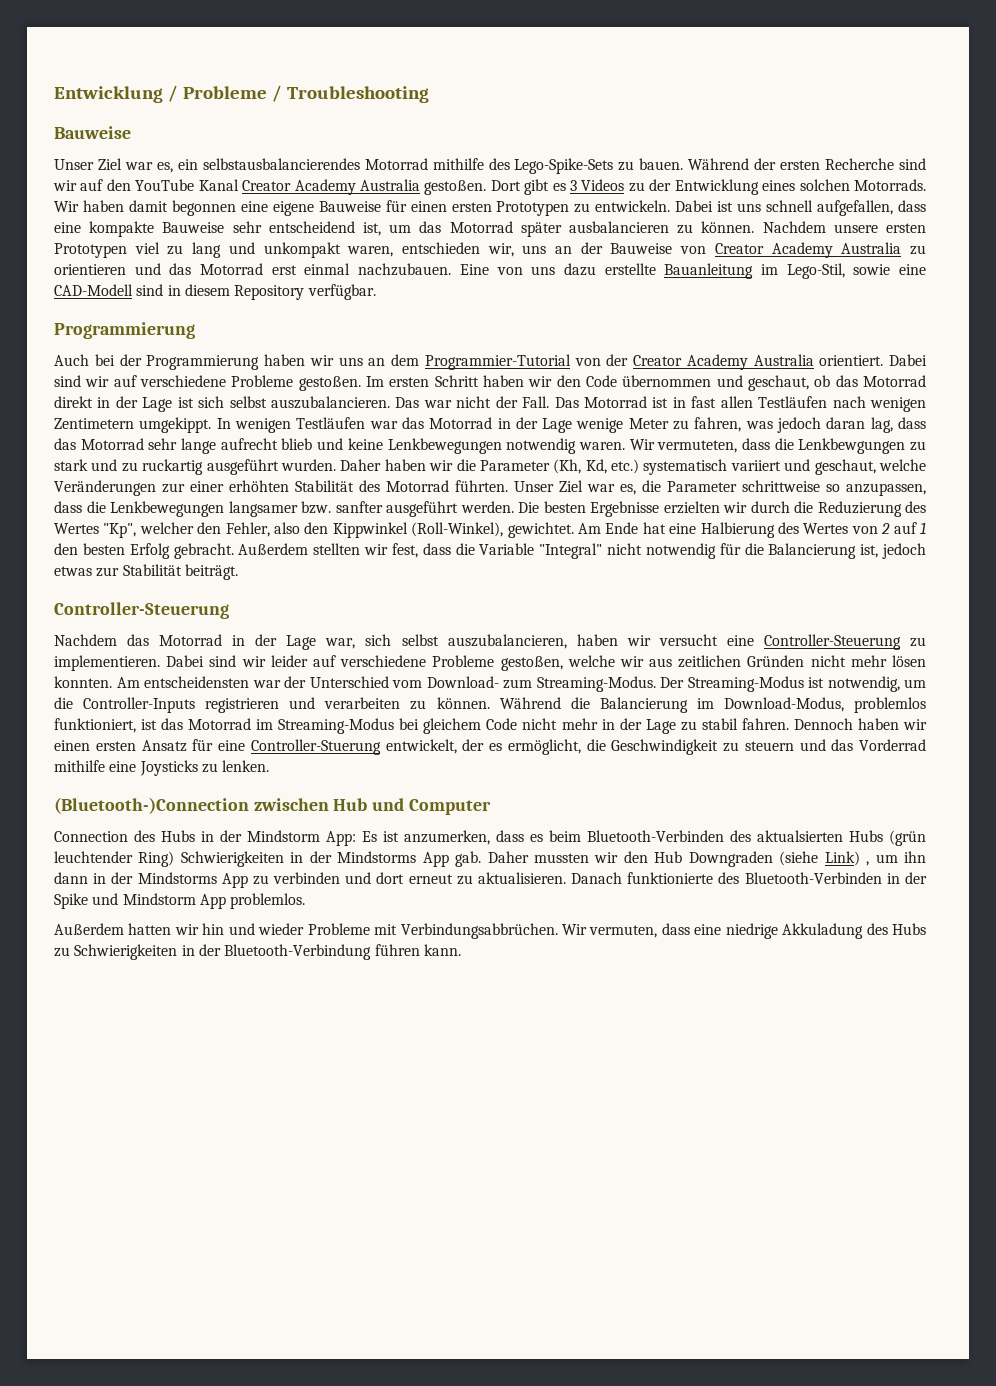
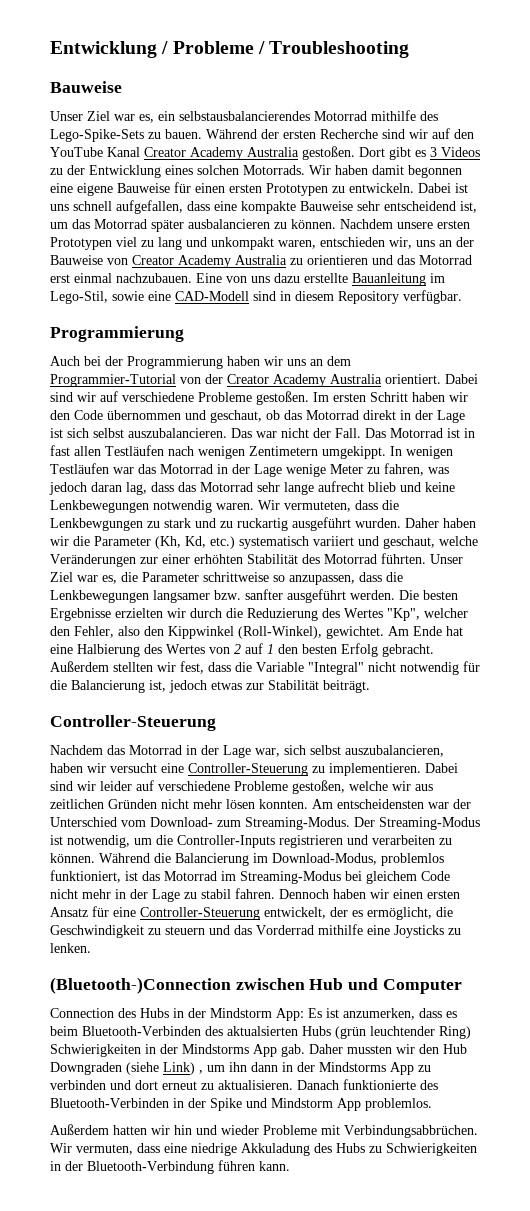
[250,739,381,755] Controller-Stuerung -> [140,907,260,920] Controller-Steuerung

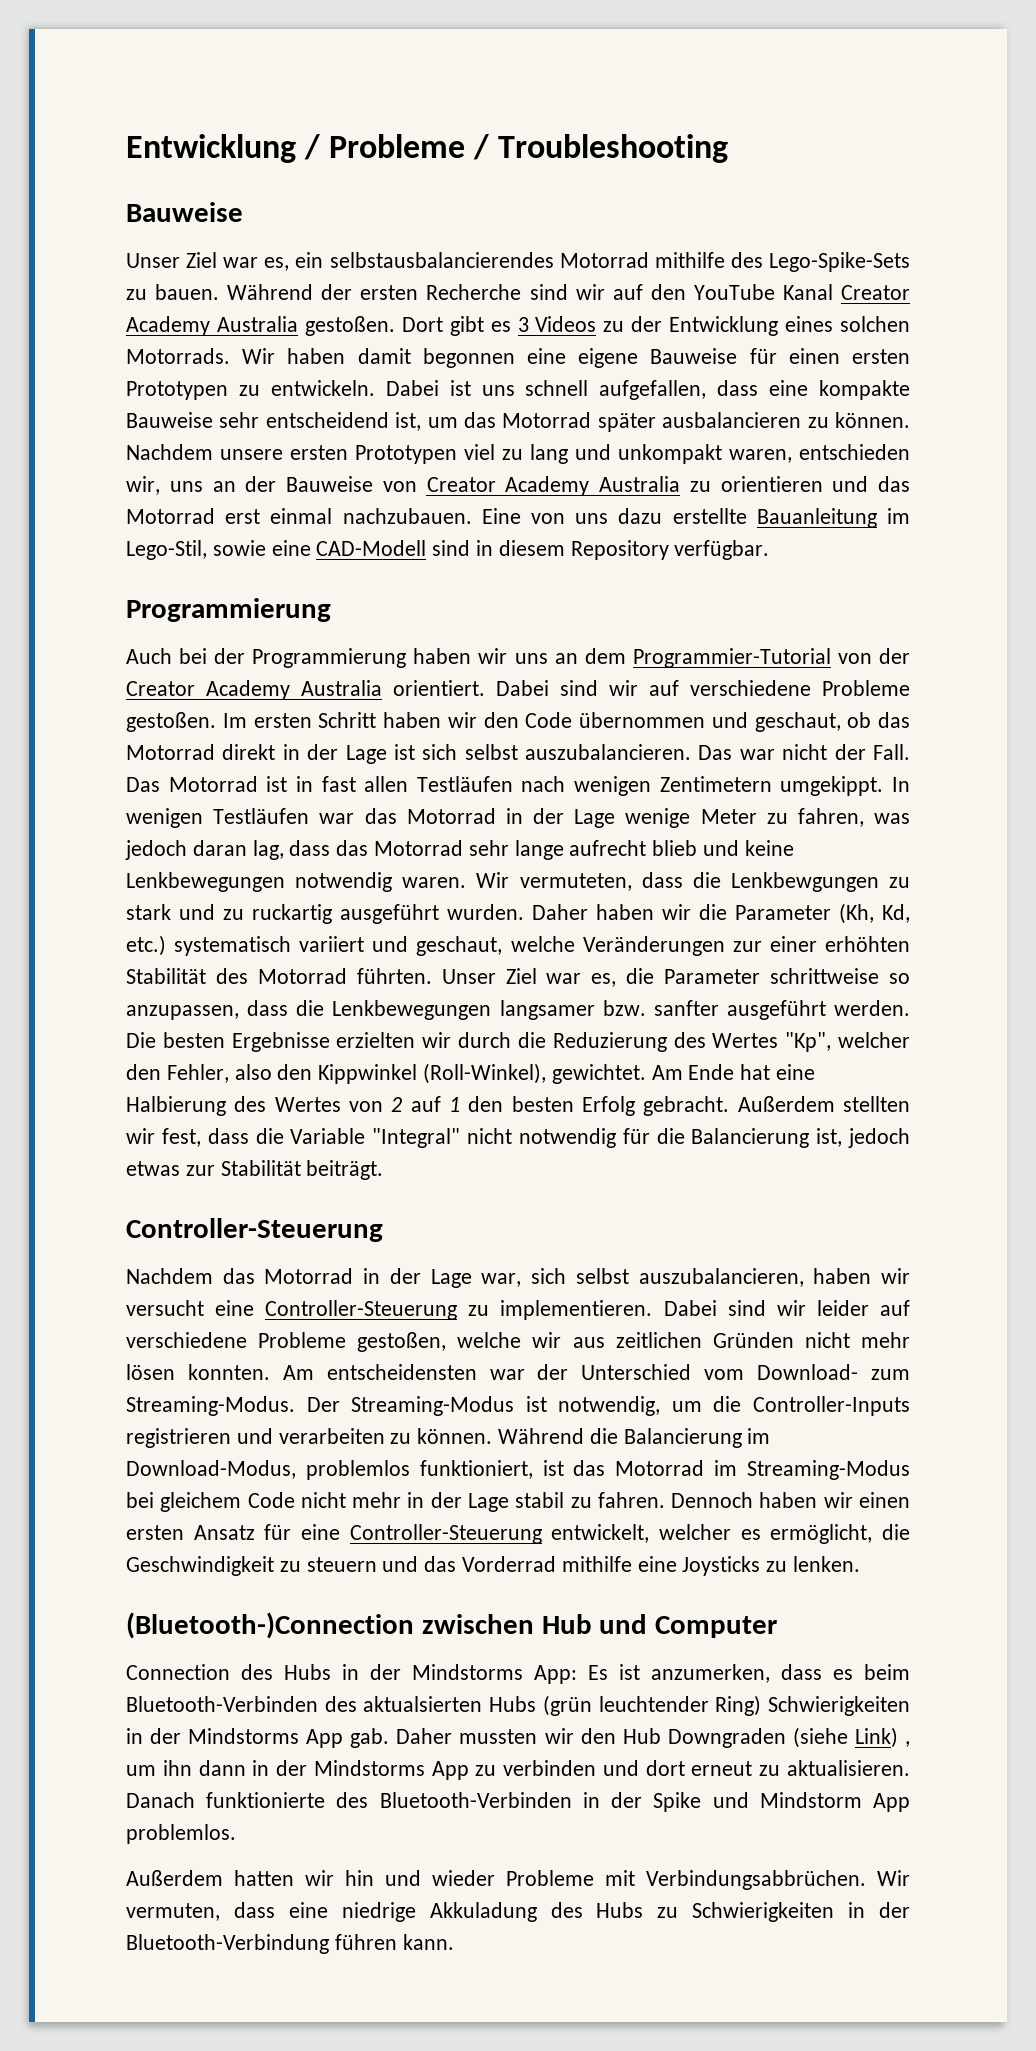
[184,889,231,899] zu stabil -> [515,1492,592,1508] stabil zu
[330,907,348,917] der -> [658,1524,731,1540] welcher
[210,1008,272,1018] Mindstorm -> [412,1664,523,1680] Mindstorms

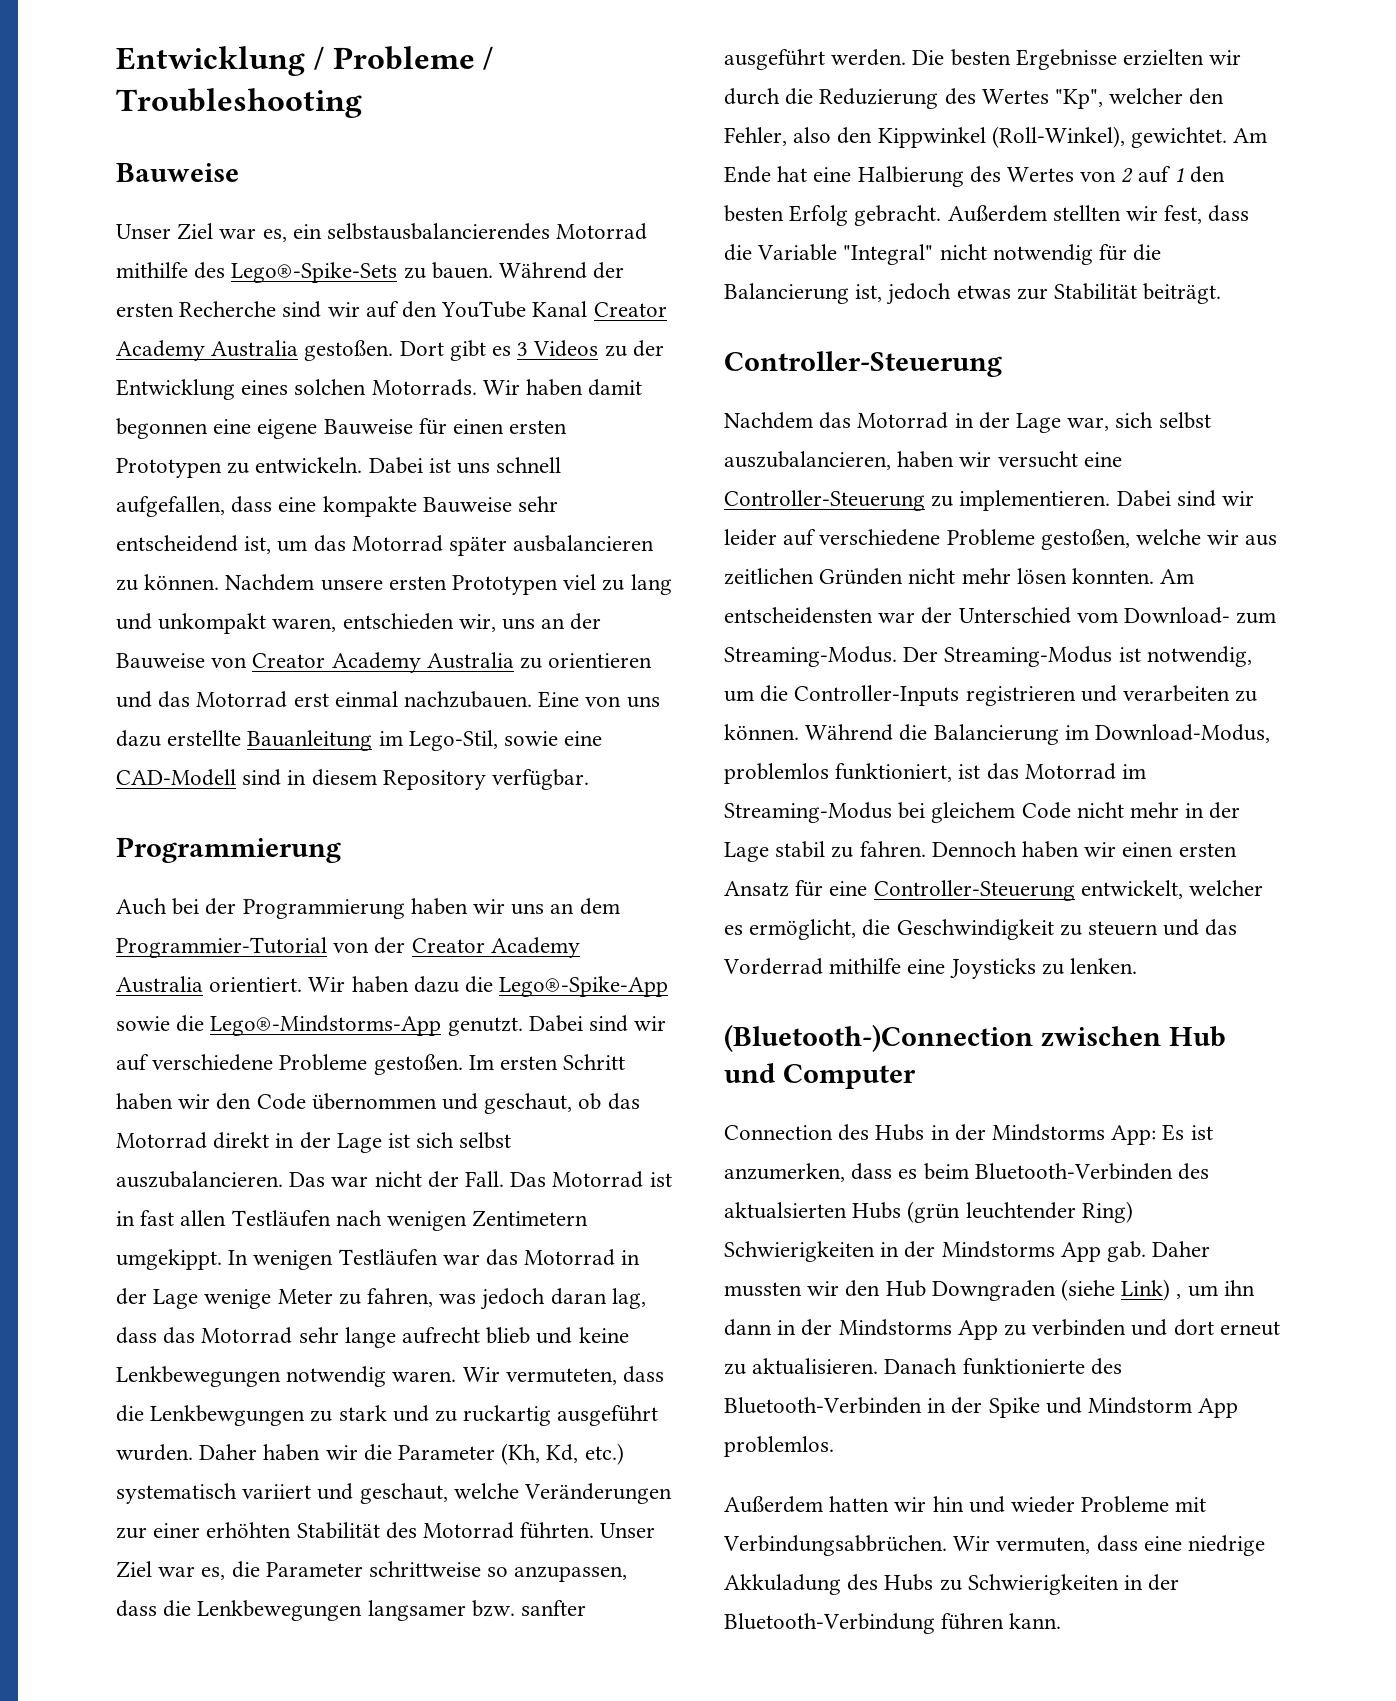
[768,252,910,272] Lego-Spike-Sets -> [231,262,398,283] Lego®-Spike-Sets
(485, 688) none -> [308,976,669,997] [116,1015,523,1036] Wir haben dazu die Lego®-Spike-App sowie die Lego®-Mindstorms-App genutzt.

